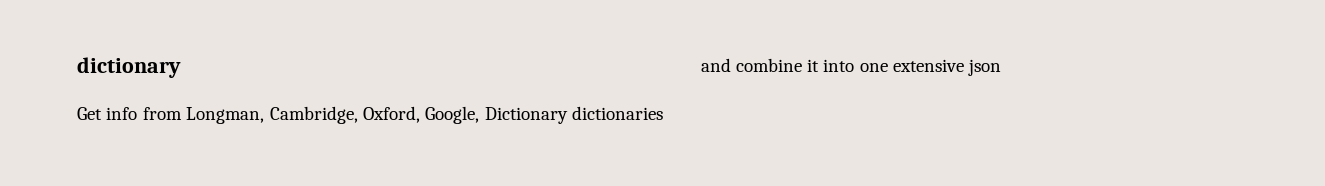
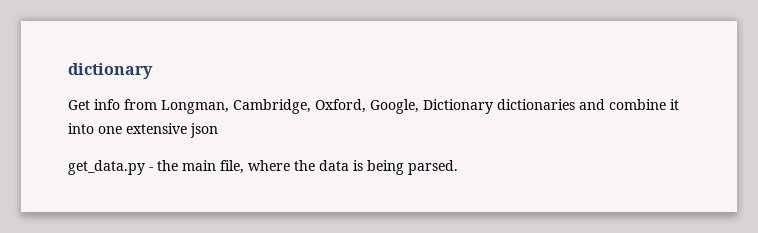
(1001, 67) none -> [68,160,458,175] // get_data.py - the main file, where the data is being parsed.

